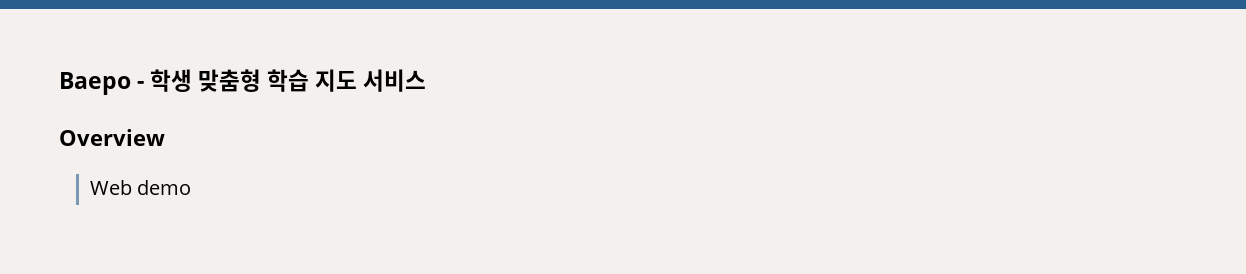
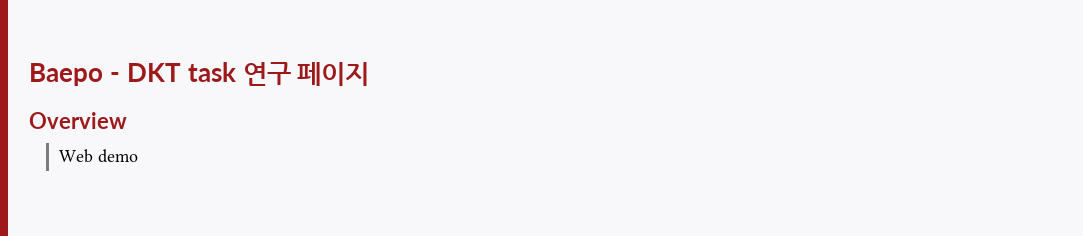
[150,69,427,92] 학생 맞춤형 학습 지도 서비스 -> [126,62,370,86] DKT task 연구 페이지

